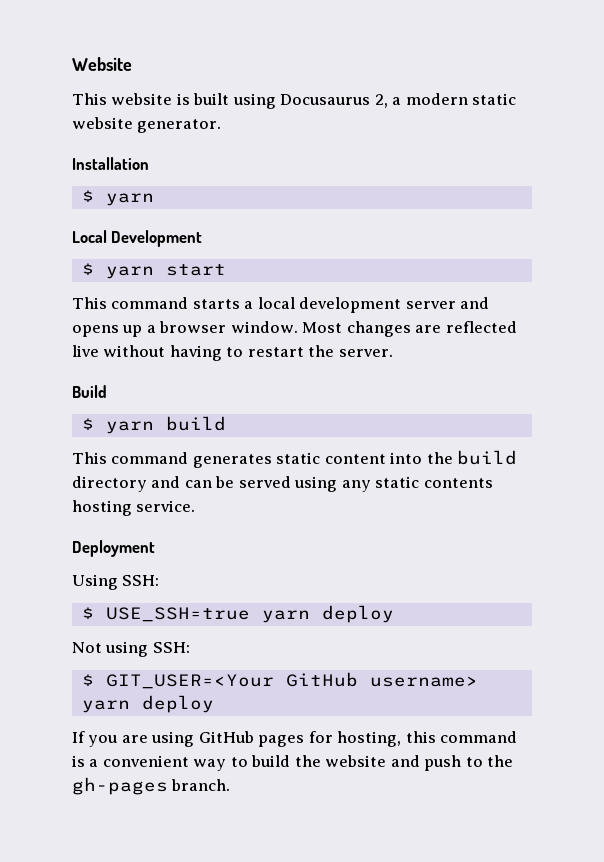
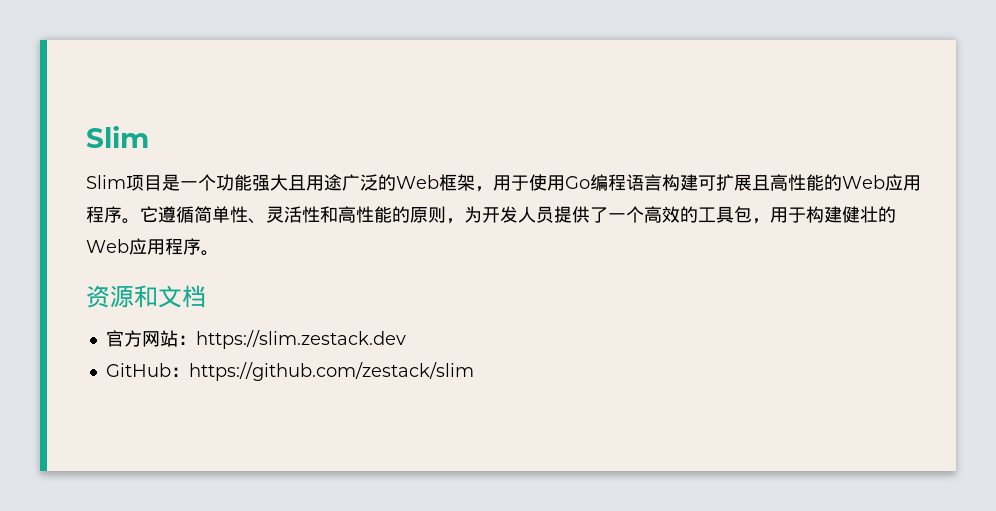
[72,57,132,71] [72,93,517,109] [72,117,222,133] [72,157,149,170] [81,190,154,206] [72,230,203,247] [81,263,226,279] [72,297,490,313] [72,321,517,337] [72,345,393,361] [72,385,107,398] [81,416,226,434] [72,450,518,468] [72,476,493,492] [72,500,196,516] [72,540,155,557] [72,574,160,590] [81,605,394,623] [72,641,190,657] [81,672,478,689] [81,695,214,713] [72,731,518,747] [72,755,514,771] [72,777,231,795] Website // This website is built using Docusaurus 2, a modern static website generator. // Installation // $ yarn // Local Development // $ yarn start // This command starts a local development server and opens up a browser window. Most changes are reflected live without having to restart the server. // Build // $ yarn build // This command generates static content into the build directory and can be served using any static contents hosting service. // Deployment // Using SSH: // $ USE_SSH=true yarn deploy // Not using SSH: // $ GIT_USER=<Your GitHub username> yarn deploy // If you are using GitHub pages for hosting, this command is a convenient way to build the website and push to the gh-pages branch. -> [86,126,149,148] [86,174,921,192] [86,206,896,224] [86,238,219,256] [86,285,206,308] [105,330,406,349] [105,362,474,381] Slim // Slim项目是一个功能强大且用途广泛的Web框架，用于使用Go编程语言构建可扩展且高性能的Web应用程序。它遵循简单性、灵活性和高性能的原则，为开发人员提供了一个高效的工具包，用于构建健壮的Web应用程序。 // 资源和文档 // 官方网站：https://slim.zestack.dev // GitHub：https://github.com/zestack/slim

